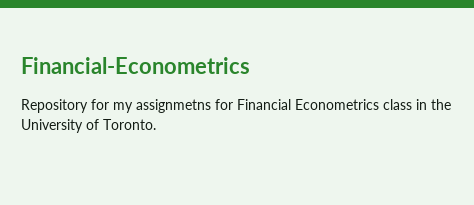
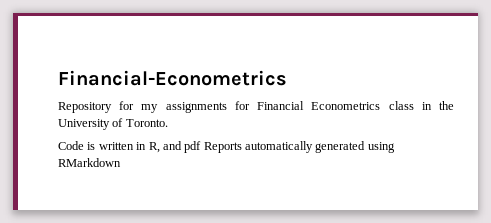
[136,99,211,113] assignmetns -> [165,102,227,113] assignments
(156, 124) none -> [58,141,395,153] [58,158,121,167] // Code is written in R, and pdf Reports automatically generated using RMarkdown

